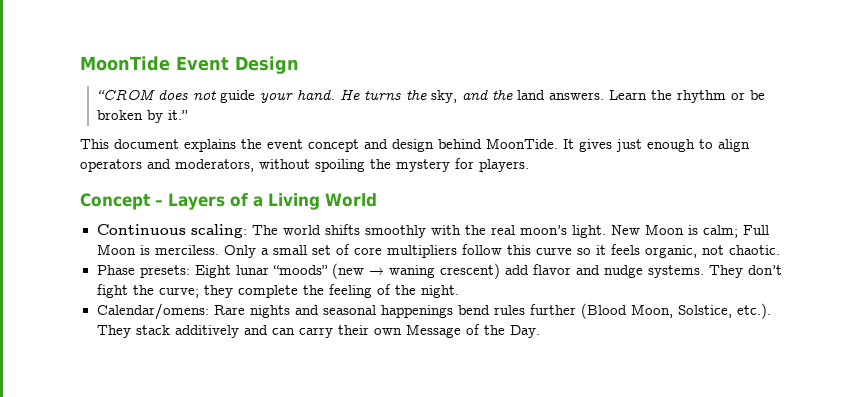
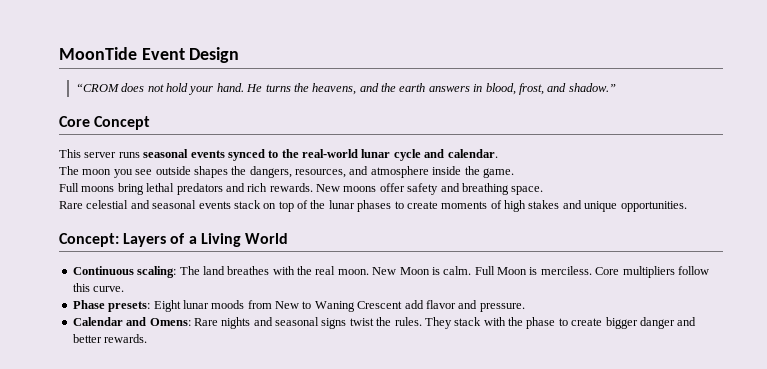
[220,90,256,103] guide -> [166,83,189,92] hold
[431,90,458,103] sky, -> [312,83,357,95] heavens,
[517,90,766,103] [97,110,189,123] [80,138,750,152] [80,158,529,172] [80,193,163,210] land answers. Learn the rhythm or be broken by it.” // This document explains the event concept and design behind MoonTide. It gives just enough to align operators and moderators, without spoiling the mystery for players. // Concept – -> [399,83,616,95] [59,116,151,130] [59,149,498,161] [59,166,514,178] [59,183,544,195] [59,200,687,212] [59,233,119,247] earth answers in blood, frost, and shadow.” // Core Concept // This server runs seasonal events synced to the real-world lunar cycle and calendar. // The moon you see outside shapes the dangers, resources, and atmosphere inside the game. // Full moons bring lethal predators and rich rewards. New moons offer safety and breathing space. // Rare celestial and seasonal events stack on top of the lunar phases to create moments of high stakes and unique opportunities. // Concept:
[282,224,426,238] world shifts smoothly -> [202,266,270,275] land breathes
[519,225,606,238] moon’s light. -> [337,269,369,275] moon.
[702,225,738,238] calm; -> [443,266,472,275] calm.
[223,244,780,258] [96,263,782,279] [96,284,459,298] [96,303,771,320] [96,324,540,338] Only a small set of core multipliers follow this curve so it feels organic, not chaotic. // Phase presets: Eight lunar “moods” (new → waning crescent) add flavor and nudge systems. They don’t fight the curve; they complete the feeling of the night. // Calendar/omens: Rare nights and seasonal happenings bend rules further (Blood Moon, Solstice, etc.). They stack additively and can carry their own Message of the Day. -> [595,266,709,278] [72,283,125,292] [72,300,525,312] [72,317,697,329] [72,334,148,343] Core multipliers follow this curve. // Phase presets: Eight lunar moods from New to Waning Crescent add flavor and pressure. // Calendar and Omens: Rare nights and seasonal signs twist the rules. They stack with the phase to create bigger danger and better rewards.

